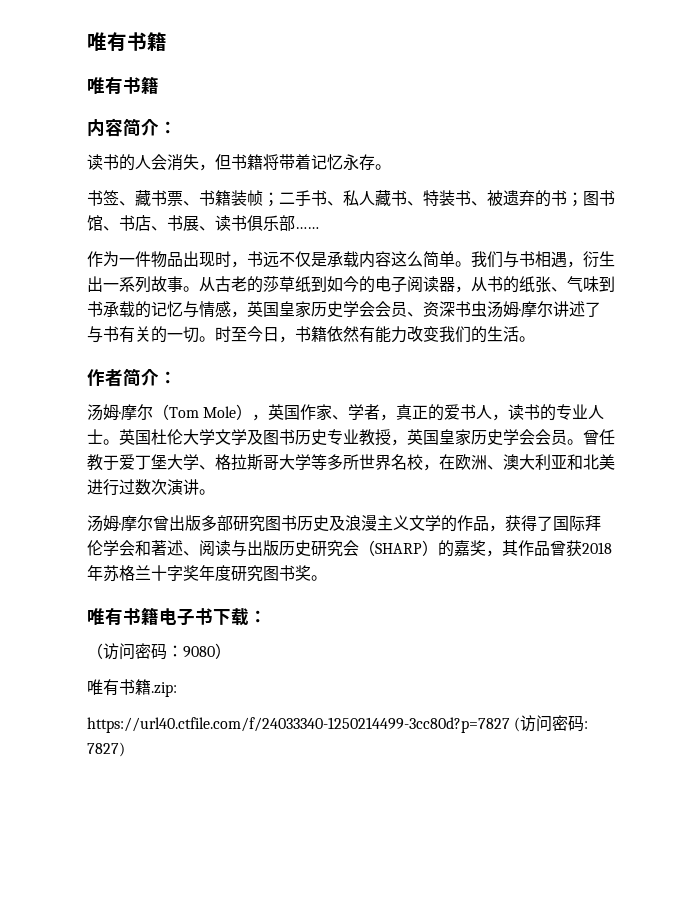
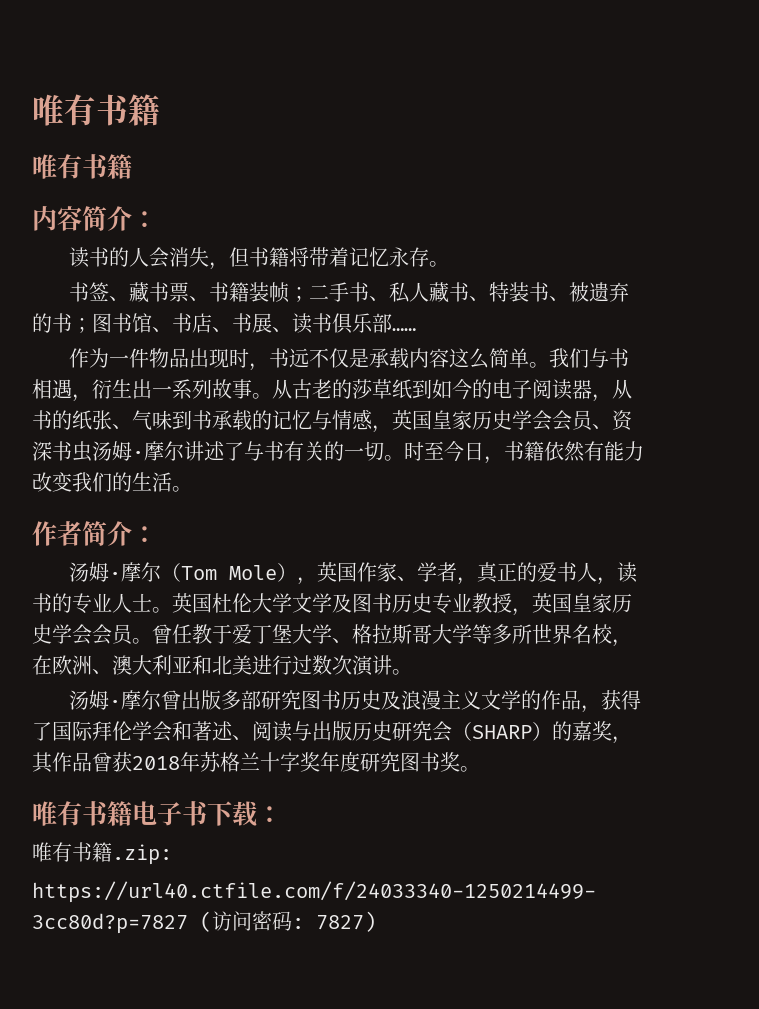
[87,643,231,660] // （访问密码：9080） -> (282, 814) none

